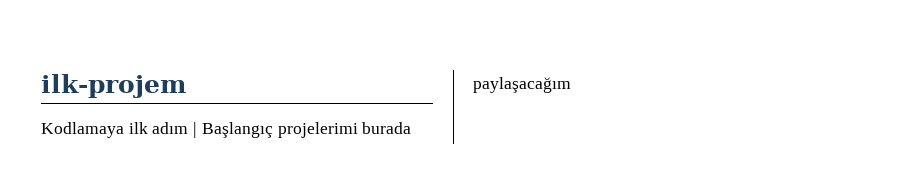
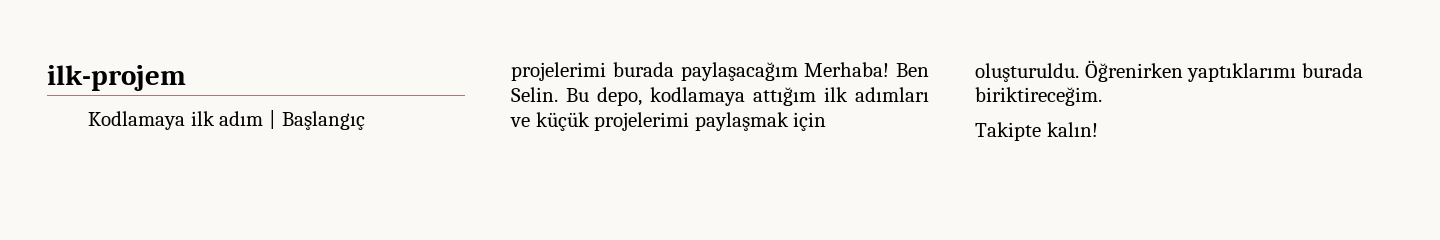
(571, 85) none -> [804,62,929,77] [511,87,929,106] [510,112,827,131] [975,60,1363,82] [975,87,1102,106] [975,122,1098,141] Merhaba! Ben Selin. Bu depo, kodlamaya attığım ilk adımları ve küçük projelerimi paylaşmak için oluşturuldu. Öğrenirken yaptıklarımı burada biriktireceğim. // Takipte kalın!

